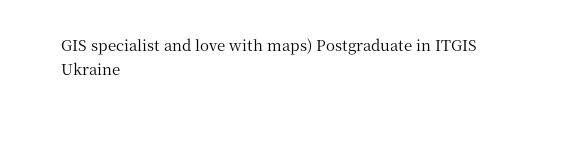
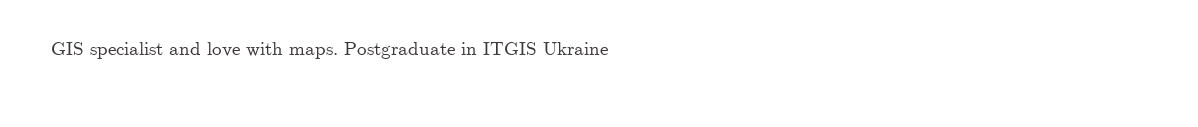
[267,38,313,55] maps) -> [289,47,338,59] maps.

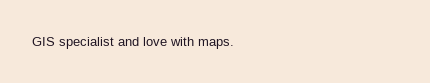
[344,42,608,59] Postgraduate in ITGIS Ukraine -> (234, 44) none

